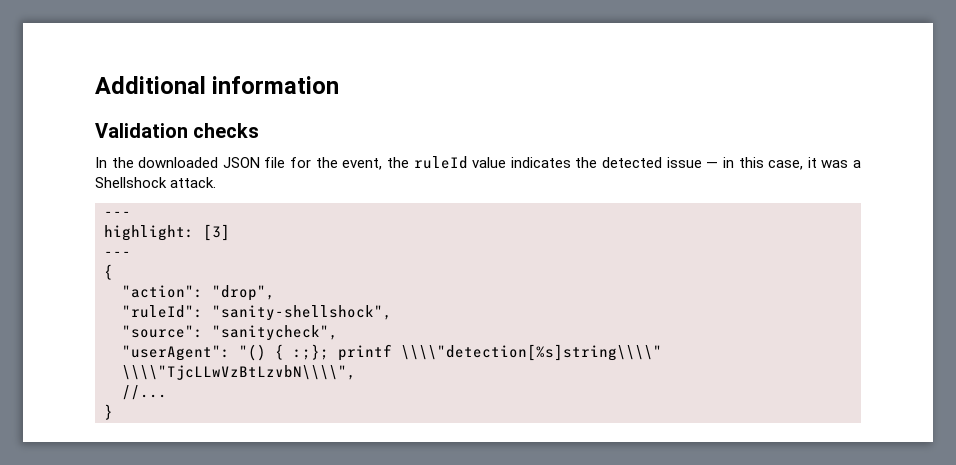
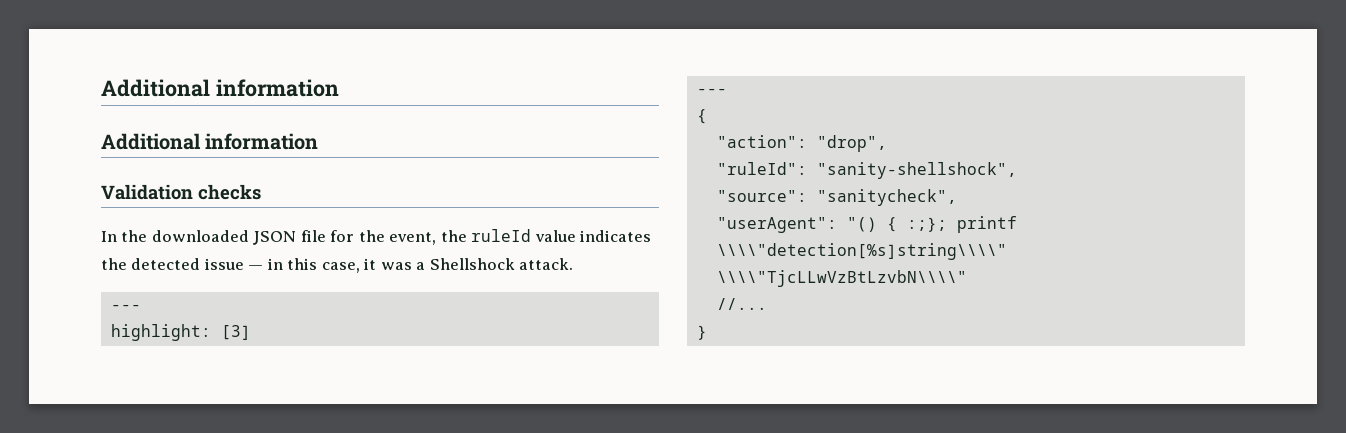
[95,76,340,94] Additional information -> [101,79,339,97] [101,133,319,150] Additional information // Additional information
[122,365,356,380] \\\\"TjcLLwVzBtLzvbN\\\\", -> [716,270,967,287] \\\\"TjcLLwVzBtLzvbN\\\\"

